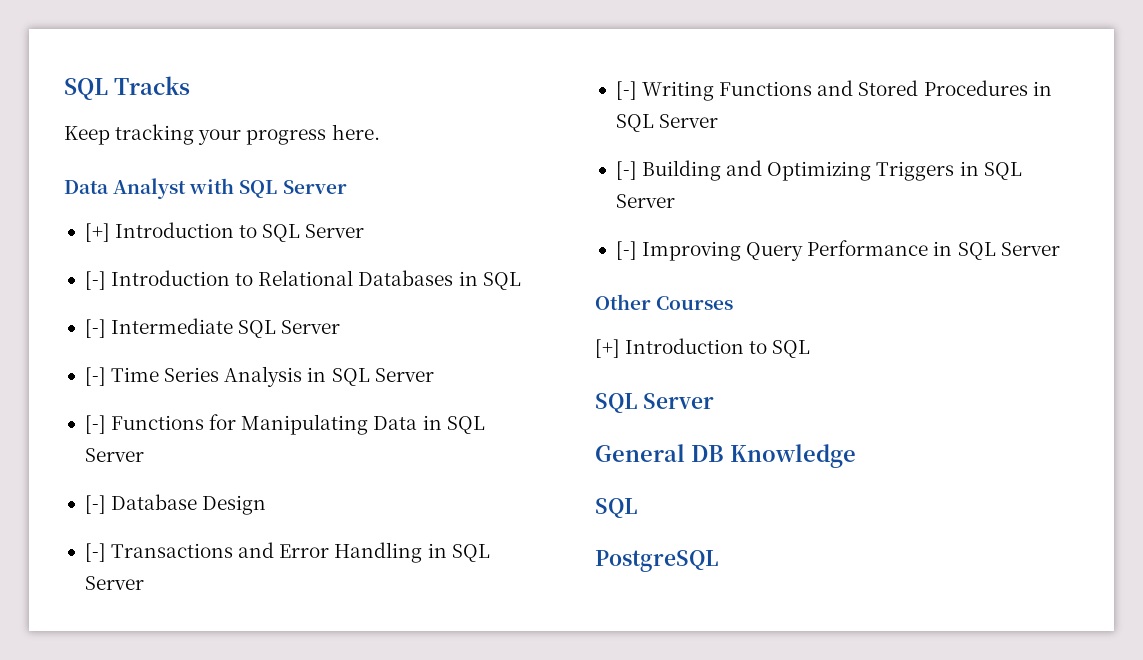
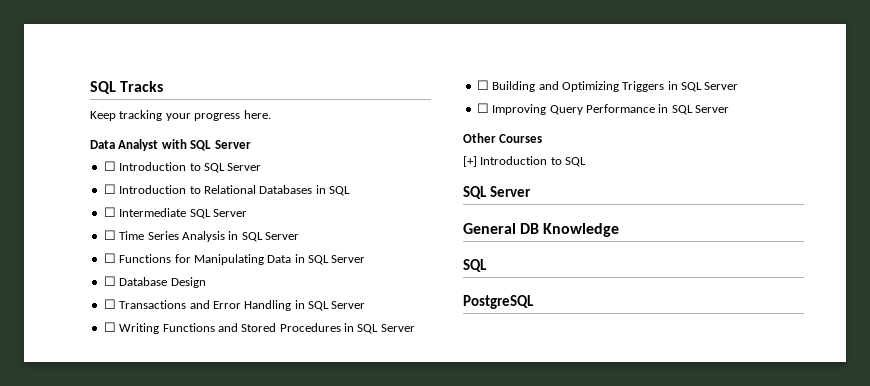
[84,223,110,242] [+] -> [103,161,116,171] ☐
[84,271,106,290] [-] -> [103,184,116,194] ☐
[84,319,106,338] [-] -> [103,207,116,217] ☐
[84,367,106,386] [-] -> [103,230,116,240] ☐
[84,415,106,434] [-] -> [103,253,116,263] ☐
[84,495,106,514] [-] -> [103,276,116,286] ☐
[84,543,106,562] [-] -> [103,299,116,309] ☐
[615,81,637,100] [-] -> [103,322,116,332] ☐
[615,161,637,180] [-] -> [476,80,489,90] ☐
[615,241,637,260] [-] -> [476,103,489,113] ☐

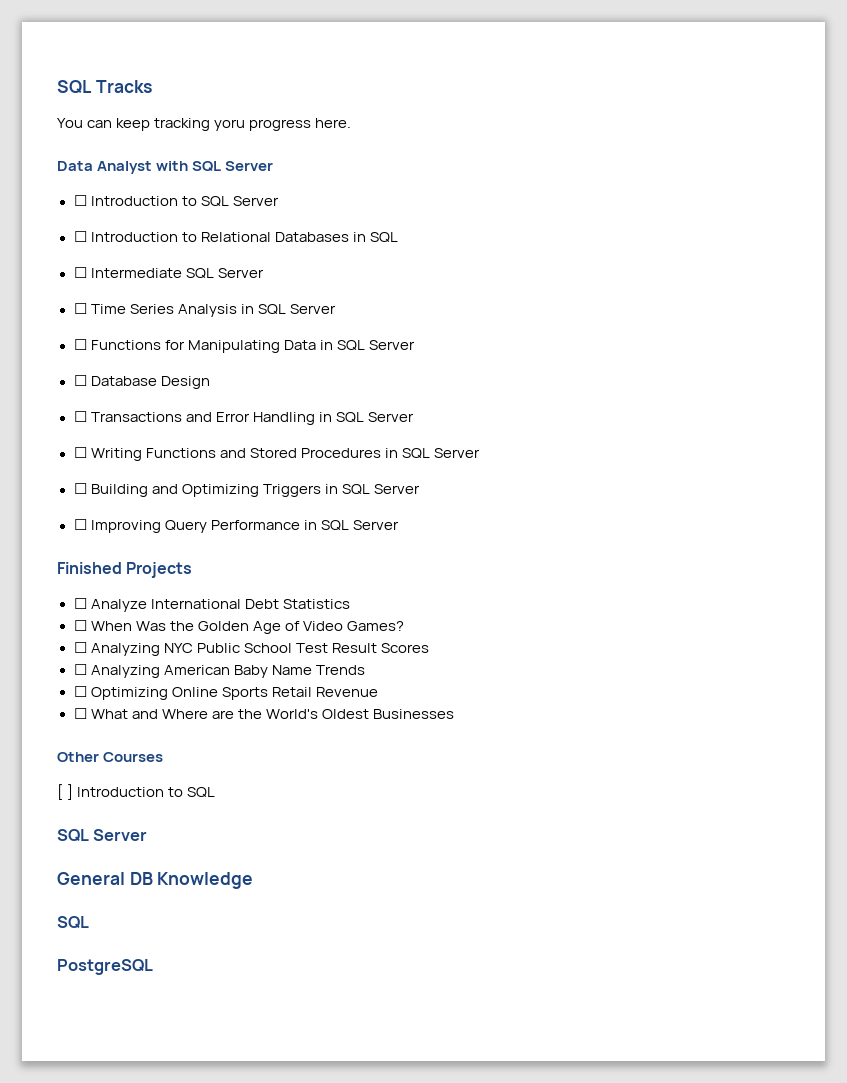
[90,110,191,121] Keep tracking your -> [57,118,246,131] You can keep tracking yoru
(729, 109) none -> [57,562,193,578] [73,598,350,612] [73,620,404,634] [73,642,429,656] [73,664,365,678] [73,686,378,700] [73,708,454,719] // Finished Projects // ☐ Analyze International Debt Statistics // ☐ When Was the Golden Age of Video Games? // ☐ Analyzing NYC Public School Test Result Scores // ☐ Analyzing American Baby Name Trends // ☐ Optimizing Online Sports Retail Revenue // ☐ What and Where are the World's Oldest Businesses
[463,156,477,167] [+] -> [57,784,74,800] [ ]

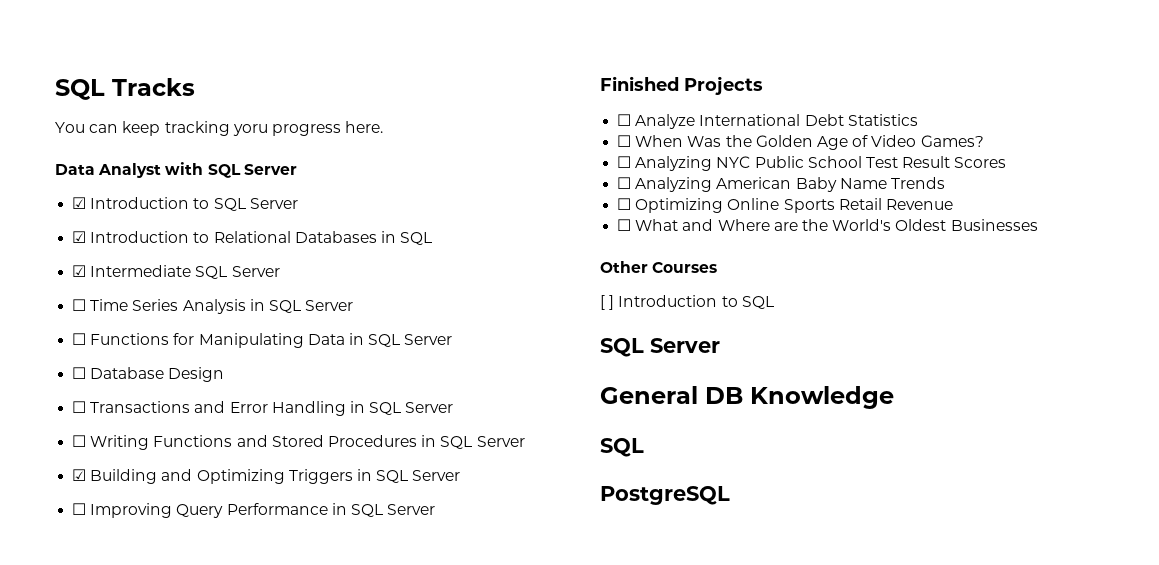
[73,195,87,206] ☐ -> [72,197,87,209] ☑
[73,231,87,242] ☐ -> [72,231,87,243] ☑
[73,267,87,278] ☐ -> [72,265,87,277] ☑
[73,483,87,494] ☐ -> [72,469,87,481] ☑

